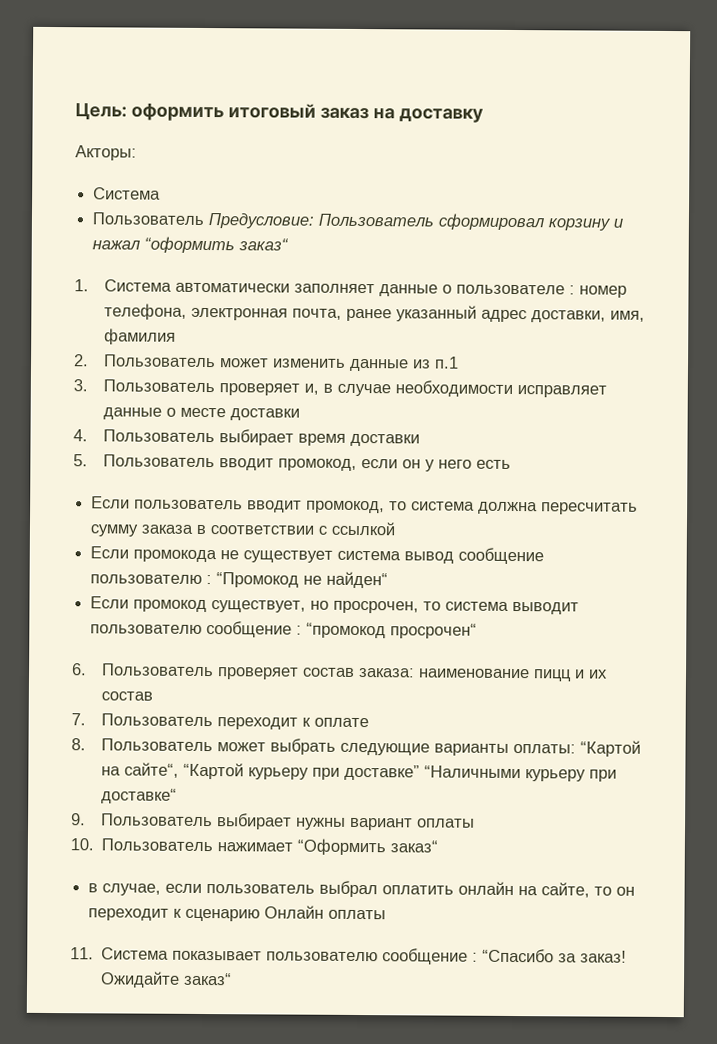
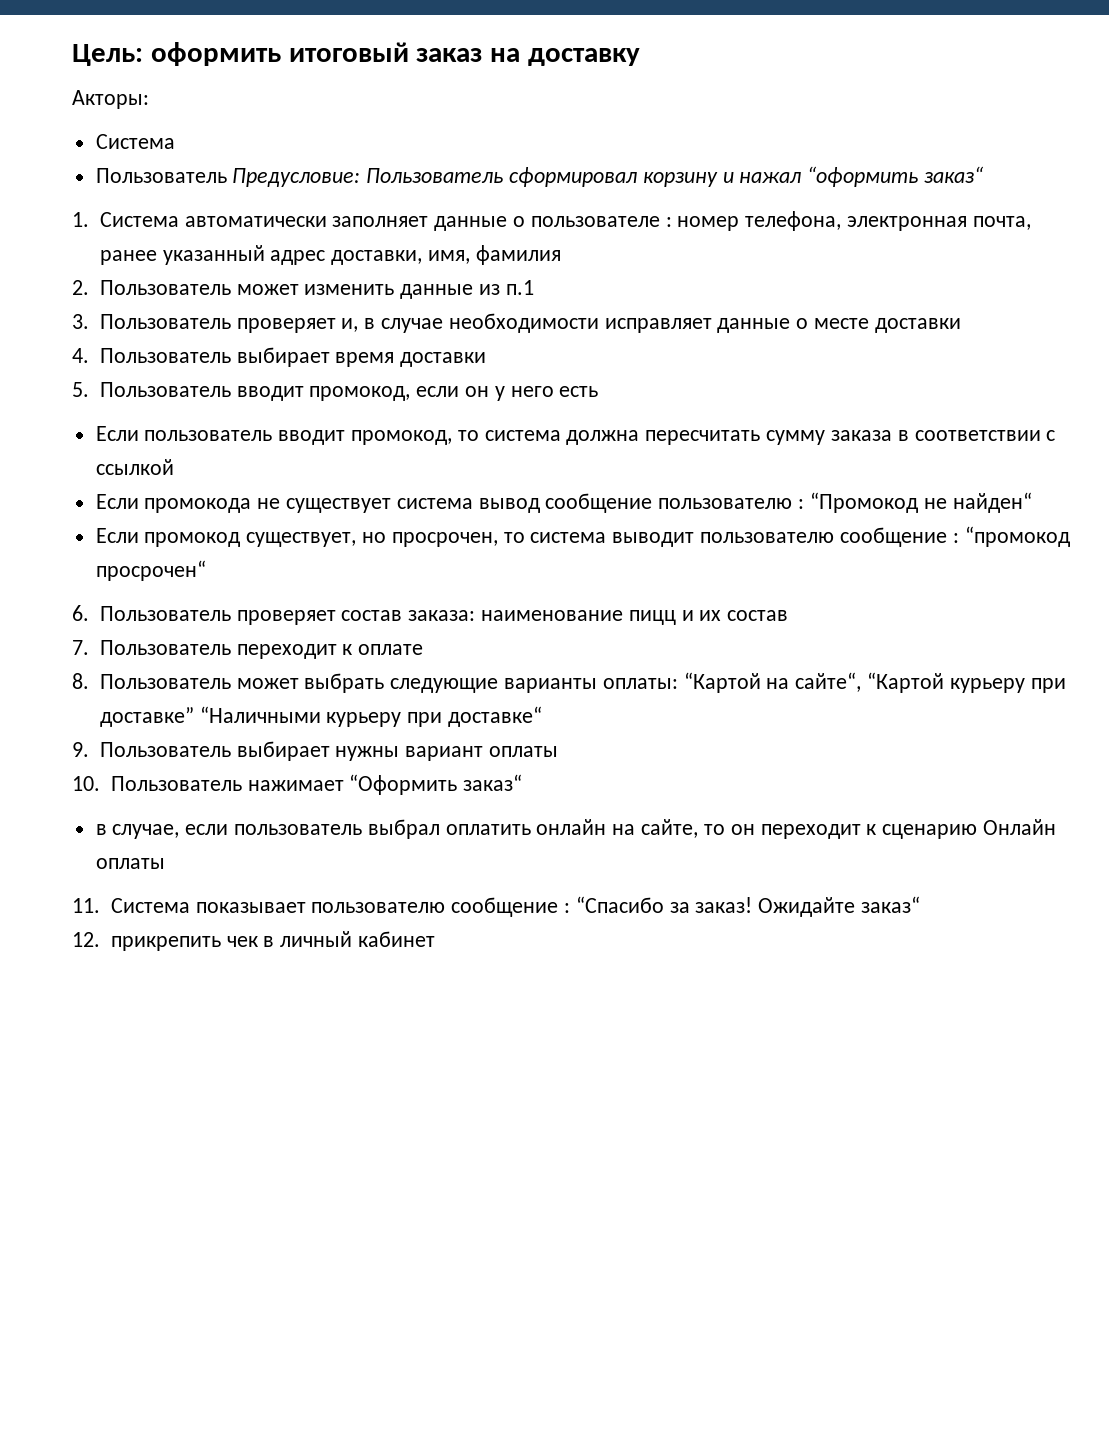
(233, 979) none -> [72,931,435,951] // 12. прикрепить чек в личный кабинет

